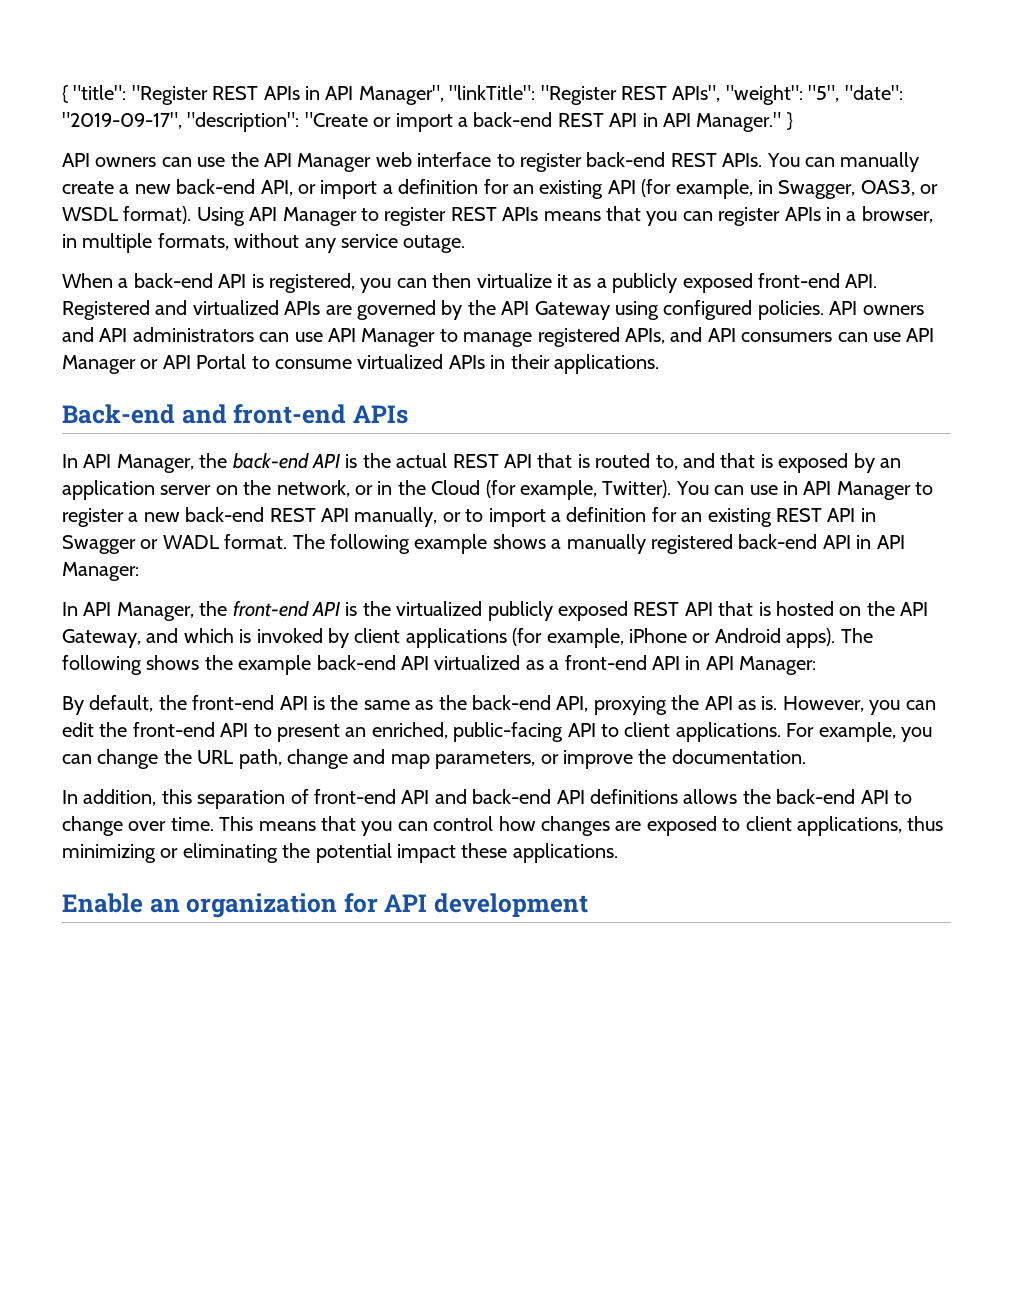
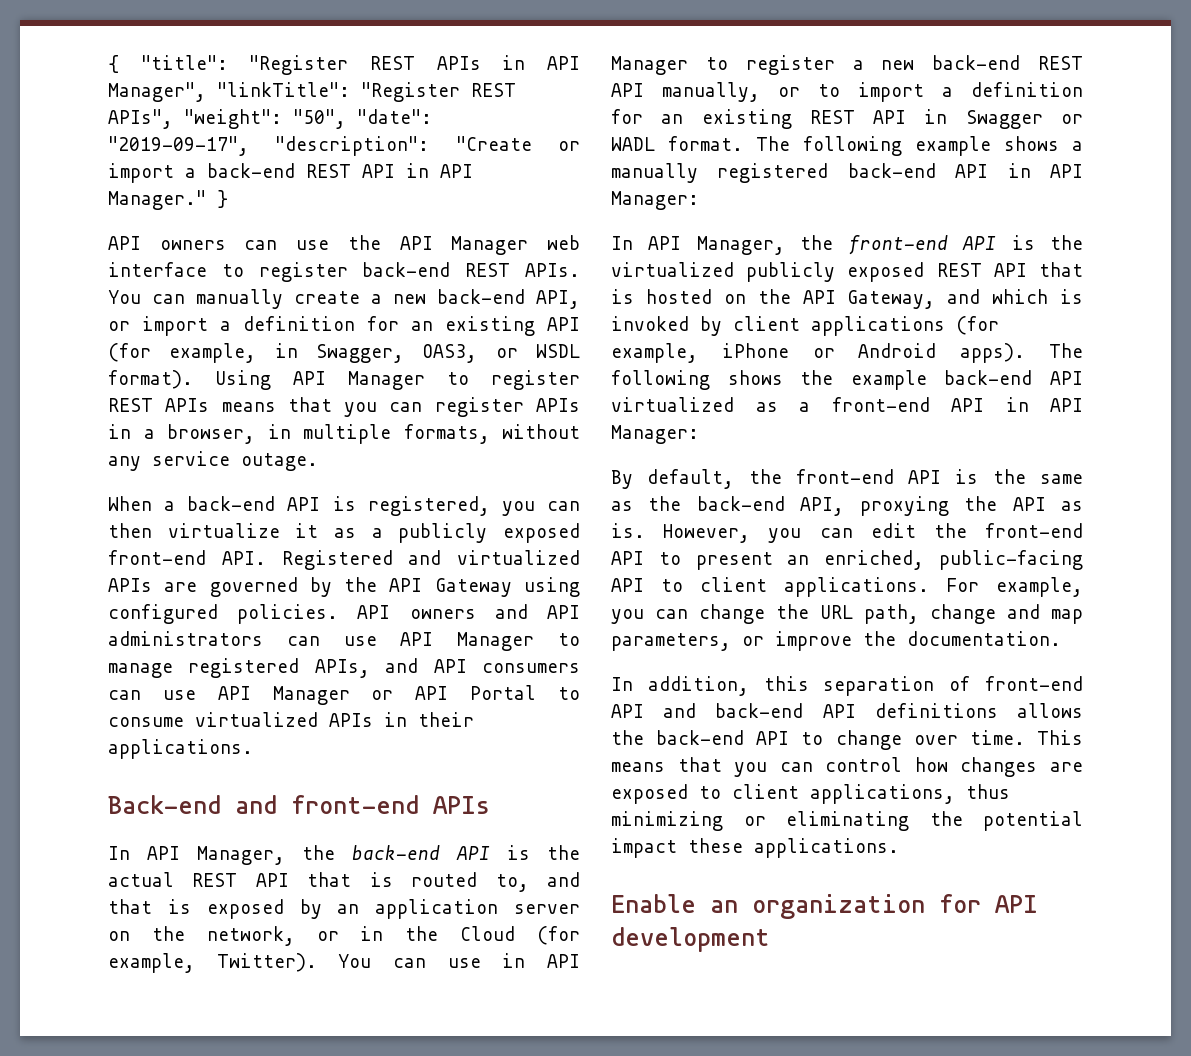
[808,85,840,102] "5", -> [293,109,346,129] "50",

